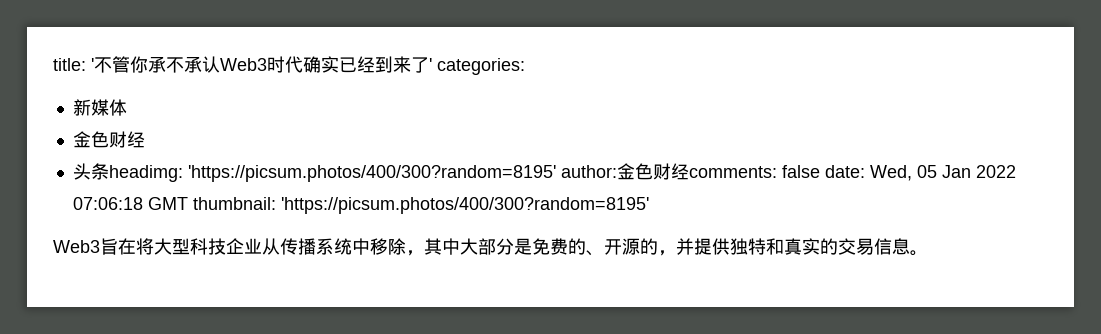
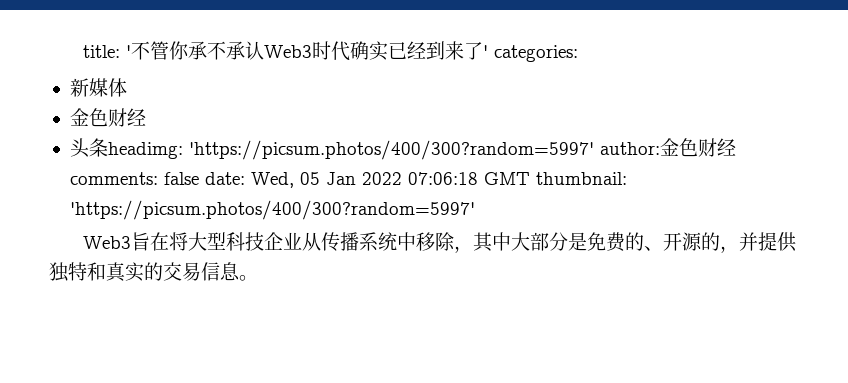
[187,165,556,182] 'https://picsum.photos/400/300?random=8195' -> [188,140,594,160] 'https://picsum.photos/400/300?random=5997'
[280,197,649,214] 'https://picsum.photos/400/300?random=8195' -> [69,200,475,220] 'https://picsum.photos/400/300?random=5997'

